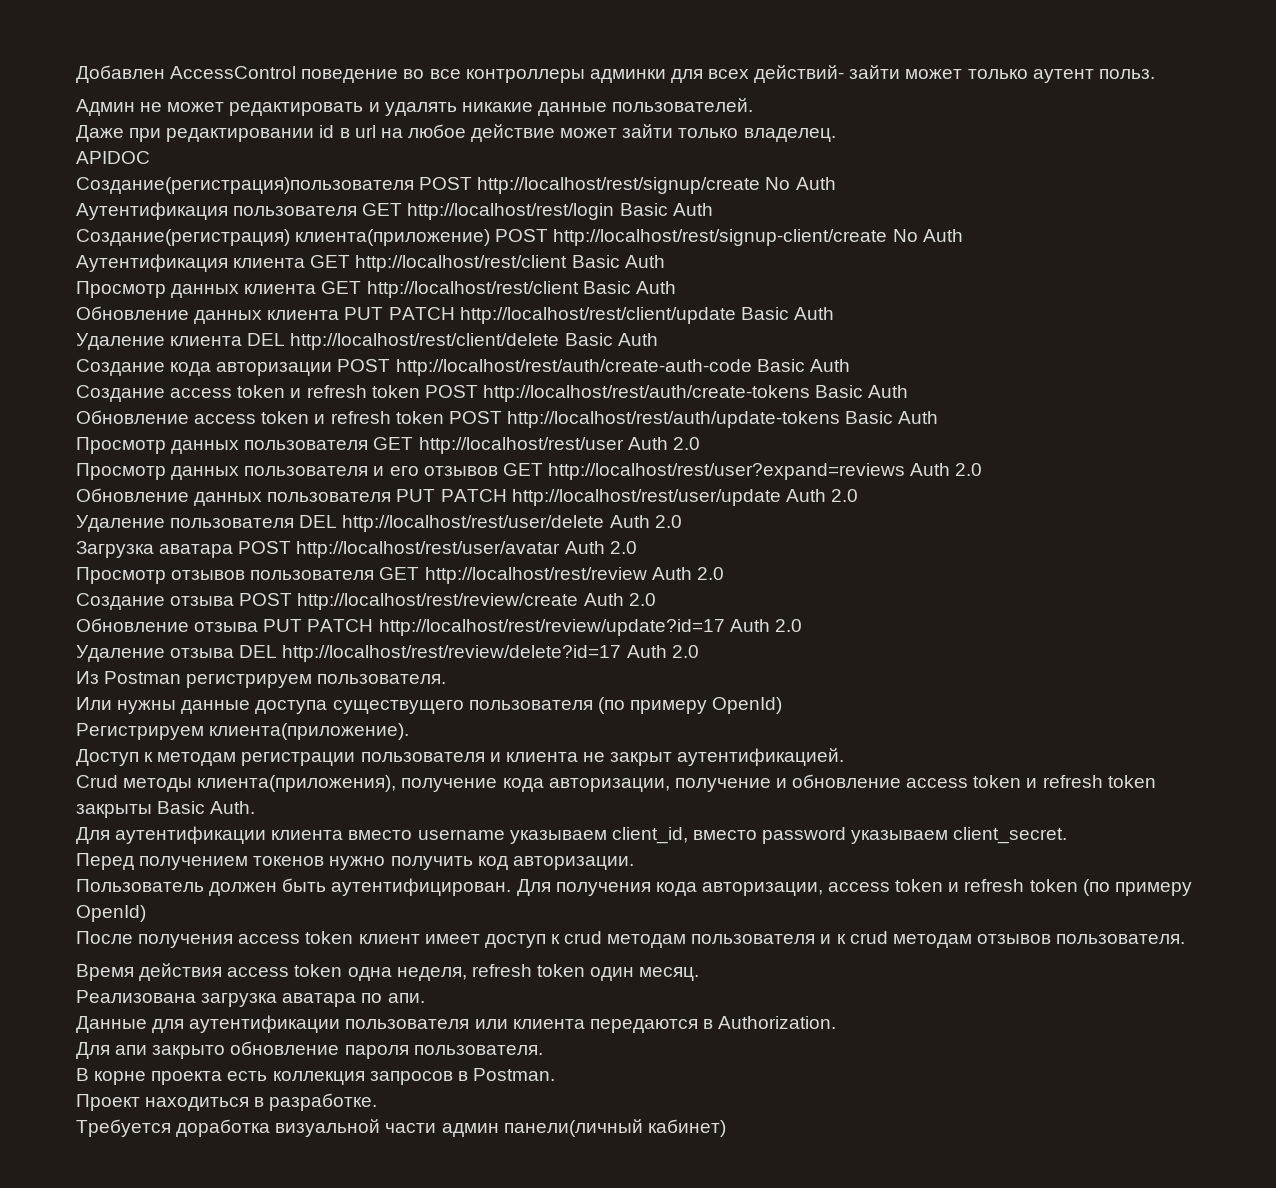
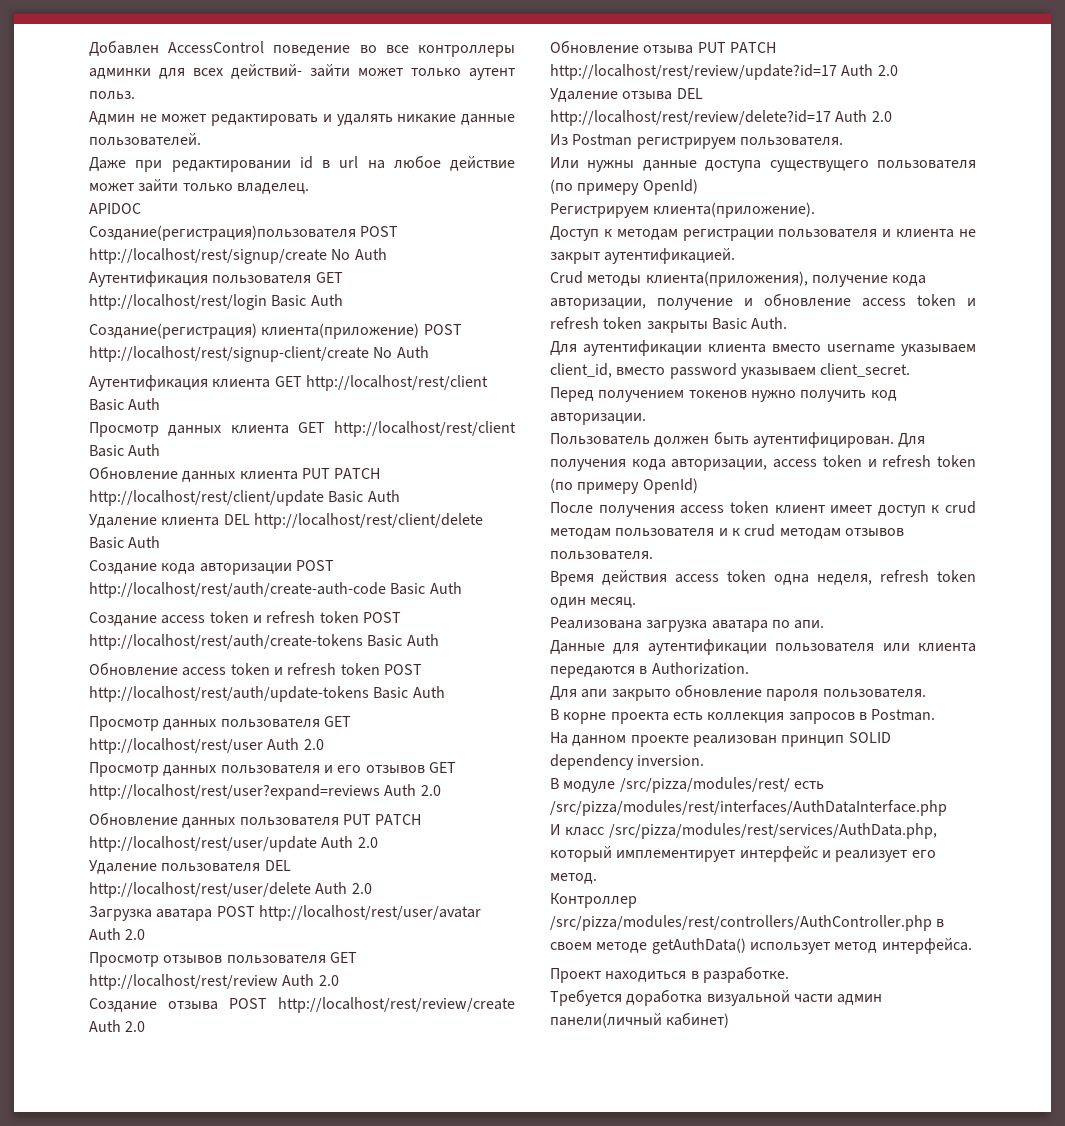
(555, 1074) none -> [550,732,891,747] [550,754,705,770] [550,777,824,793] [550,800,947,816] [550,823,937,839] [550,846,936,862] [550,873,597,884] [550,893,637,908] [550,915,945,931] [550,938,972,954] // На данном проекте реализован принцип SOLID dependency inversion. // В модуле /src/pizza/modules/rest/ есть /src/pizza/modules/rest/interfaces/AuthDataInterface.php // И класс /src/pizza/modules/rest/services/AuthData.php, который имплементирует интерфейс и реализует его метод. // Контроллер /src/pizza/modules/rest/controllers/AuthController.php в своем методе getAuthData() использует метод интерфейса.

